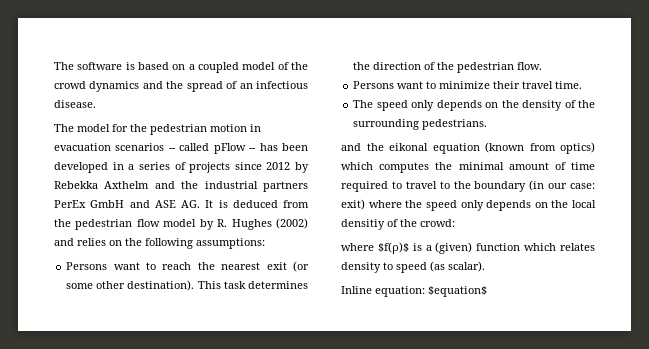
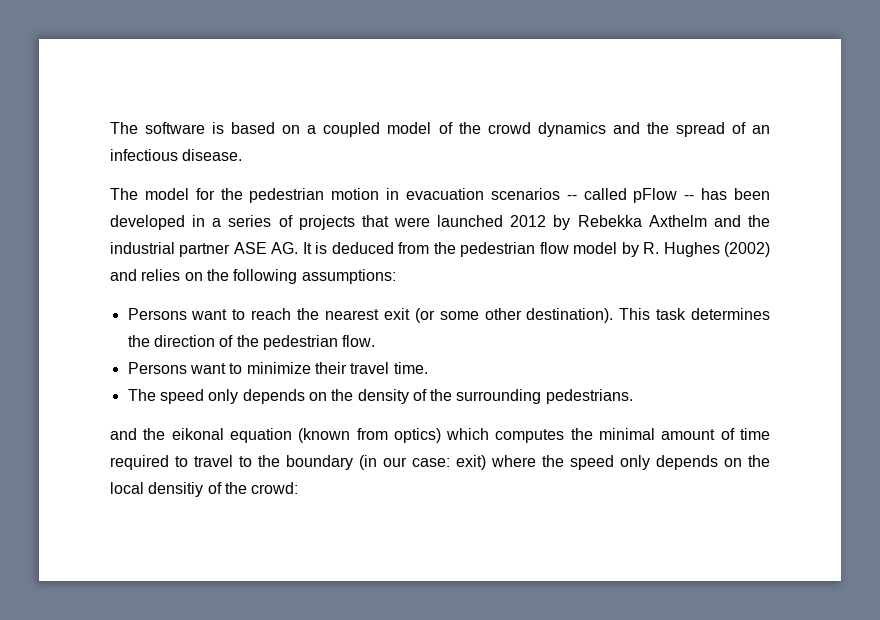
[234,162,262,170] since -> [361,215,504,227] that were launched
[263,181,308,192] [54,200,150,208] partners PerEx GmbH and -> [179,243,231,257] partner
[341,242,595,254] [341,261,485,273] [341,286,487,297] // where $f(ρ)$ is a (given) function which relates density to speed (as scalar). // Inline equation: $equation$ -> (299, 488) none

